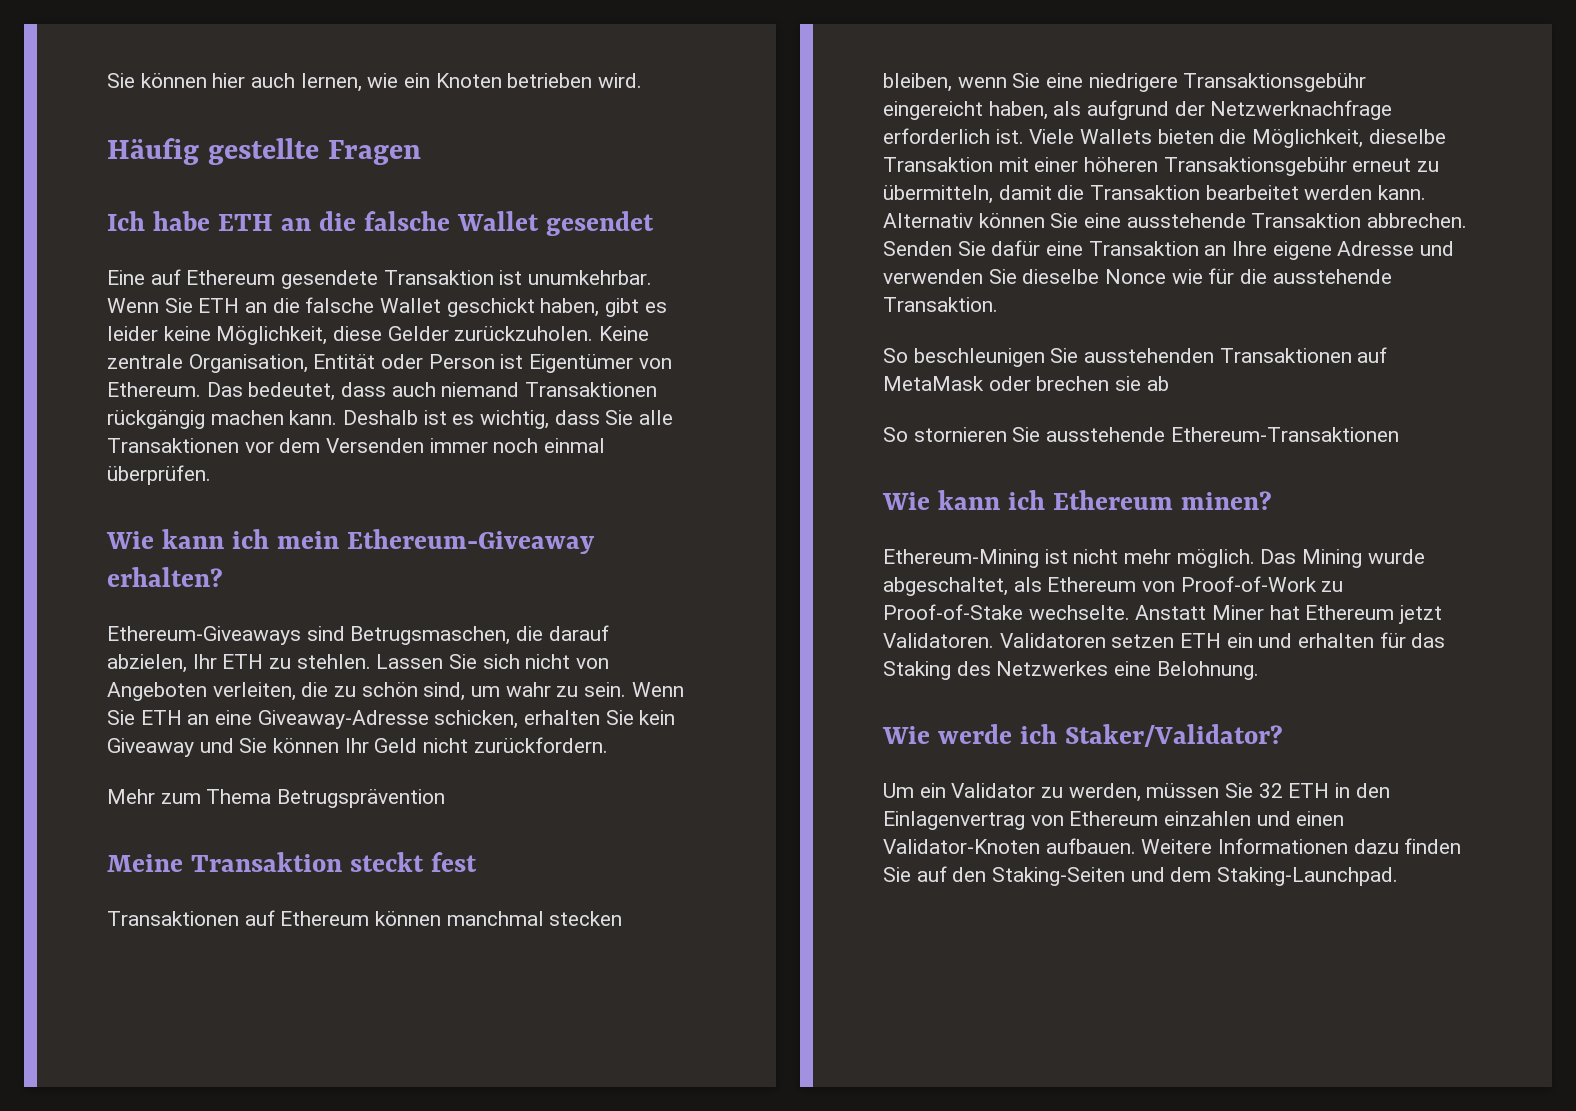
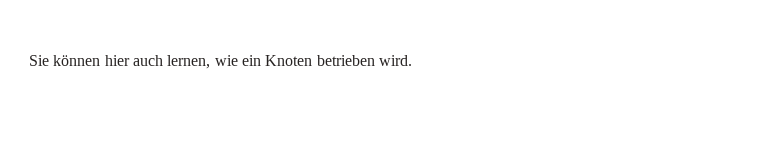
[107,138,421,165] [107,211,654,236] [107,269,653,289] [107,297,667,317] [107,326,650,345] [107,354,672,373] [107,382,658,401] [107,410,674,429] [107,438,606,453] [107,465,211,485] [106,529,595,554] [107,567,223,587] [107,625,609,645] [107,654,610,673] [107,682,684,701] [107,710,676,729] [107,737,608,757] [107,789,446,808] [107,852,477,872] [107,910,623,926] [883,73,1367,92] [883,100,1393,120] [883,128,1446,148] [883,157,1440,176] [883,185,1427,204] [883,213,1468,228] [883,240,1455,260] [883,268,1392,284] [883,297,998,312] [883,347,1388,367] [883,376,1169,391] [883,427,1399,442] [882,490,1272,510] [883,549,1425,568] [883,576,1344,596] [883,604,1443,624] [883,632,1446,648] [883,661,1259,680] [882,724,1283,747] [883,783,1390,802] [883,811,1345,830] [883,838,1462,854] [883,866,1399,886] // Häufig gestellte Fragen // Ich habe ETH an die falsche Wallet gesendet // Eine auf Ethereum gesendete Transaktion ist unumkehrbar. Wenn Sie ETH an die falsche Wallet geschickt haben, gibt es leider keine Möglichkeit, diese Gelder zurückzuholen. Keine zentrale Organisation, Entität oder Person ist Eigentümer von Ethereum. Das bedeutet, dass auch niemand Transaktionen rückgängig machen kann. Deshalb ist es wichtig, dass Sie alle Transaktionen vor dem Versenden immer noch einmal überprüfen. // Wie kann ich mein Ethereum-Giveaway erhalten? // Ethereum-Giveaways sind Betrugsmaschen, die darauf abzielen, Ihr ETH zu stehlen. Lassen Sie sich nicht von Angeboten verleiten, die zu schön sind, um wahr zu sein. Wenn Sie ETH an eine Giveaway-Adresse schicken, erhalten Sie kein Giveaway und Sie können Ihr Geld nicht zurückfordern. // Mehr zum Thema Betrugsprävention // Meine Transaktion steckt fest // Transaktionen auf Ethereum können manchmal stecken bleiben, wenn Sie eine niedrigere Transaktionsgebühr eingereicht haben, als aufgrund der Netzwerknachfrage erforderlich ist. Viele Wallets bieten die Möglichkeit, dieselbe Transaktion mit einer höheren Transaktionsgebühr erneut zu übermitteln, damit die Transaktion bearbeitet werden kann. Alternativ können Sie eine ausstehende Transaktion abbrechen. Senden Sie dafür eine Transaktion an Ihre eigene Adresse und verwenden Sie dieselbe Nonce wie für die ausstehende Transaktion. // So beschleunigen Sie ausstehenden Transaktionen auf MetaMask oder brechen sie ab // So stornieren Sie ausstehende Ethereum-Transaktionen // Wie kann ich Ethereum minen? // Ethereum-Mining ist nicht mehr möglich. Das Mining wurde abgeschaltet, als Ethereum von Proof-of-Work zu Proof-of-Stake wechselte. Anstatt Miner hat Ethereum jetzt Validatoren. Validatoren setzen ETH ein und erhalten für das Staking des Netzwerkes eine Belohnung. // Wie werde ich Staker/Validator? // Um ein Validator zu werden, müssen Sie 32 ETH in den Einlagenvertrag von Ethereum einzahlen und einen Validator-Knoten aufbauen. Weitere Informationen dazu finden Sie auf den Staking-Seiten und dem Staking-Launchpad. -> (412, 60) none

